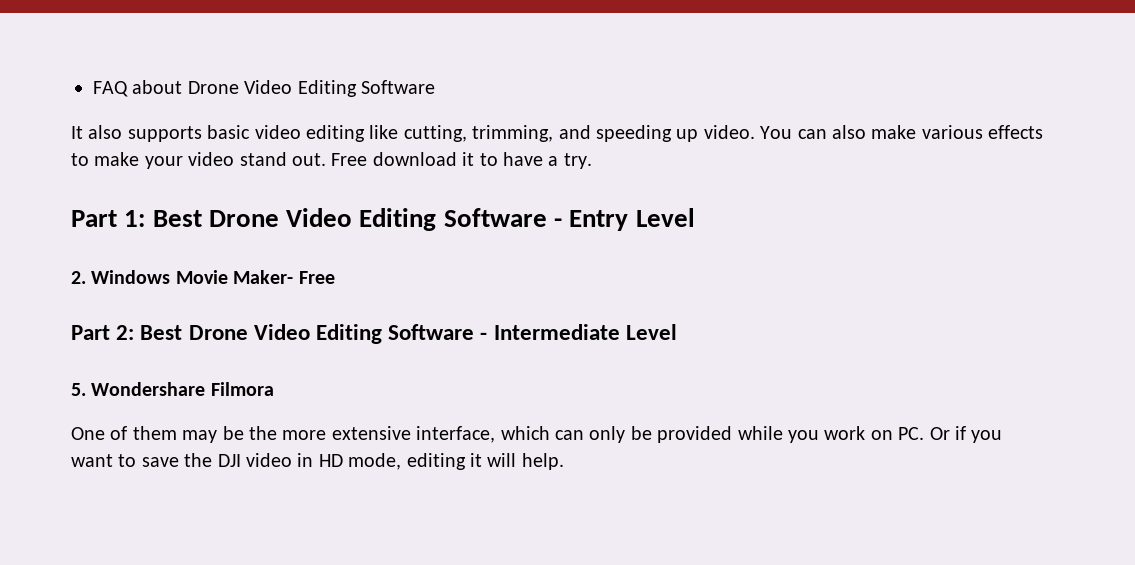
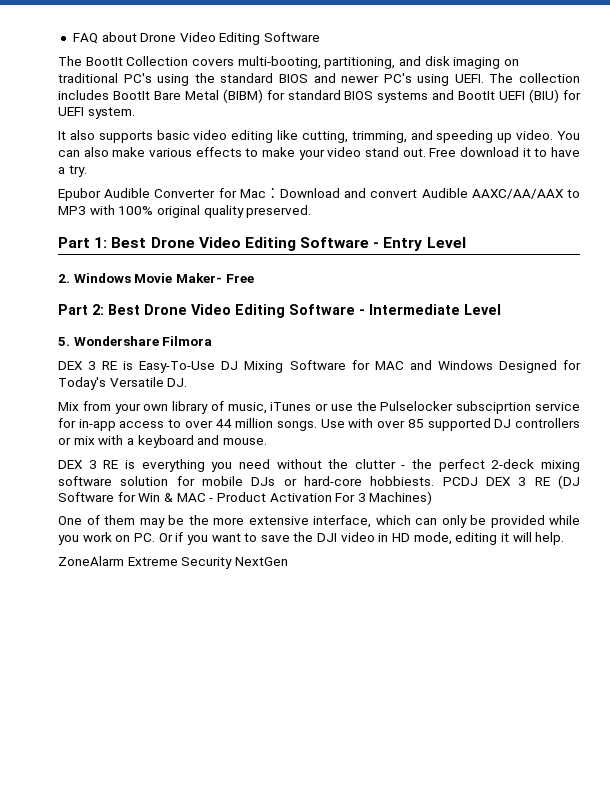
(435, 87) none -> [58,56,519,69] [58,73,580,86] [58,89,581,103] [58,107,135,119] // The BootIt Collection covers multi-booting, partitioning, and disk imaging on traditional PC's using the standard BIOS and newer PC's using UEFI. The collection includes BootIt Bare Metal (BIBM) for standard BIOS systems and BootIt UEFI (BIU) for UEFI system.
(592, 161) none -> [58,188,580,201] [58,205,312,218] // Epubor Audible Converter for Mac：Download and convert Audible AAXC/AA/AAX to MP3 with 100% original quality preserved.
(274, 389) none -> [58,360,582,373] [58,377,188,390] [58,401,580,414] [58,418,581,431] [58,435,267,448] [58,459,581,472] [58,475,580,489] [58,491,433,505] // DEX 3 RE is Easy-To-Use DJ Mixing Software for MAC and Windows Designed for Today's Versatile DJ. // Mix from your own library of music, iTunes or use the Pulselocker subsciprtion service for in-app access to over 44 million songs. Use with over 85 supported DJ controllers or mix with a keyboard and mouse. // DEX 3 RE is everything you need without the clutter - the perfect 2-deck mixing software solution for mobile DJs or hard-core hobbiests. PCDJ DEX 3 RE (DJ Software for Win & MAC - Product Activation For 3 Machines)
(564, 461) none -> [58,556,288,569] // ZoneAlarm Extreme Security NextGen

